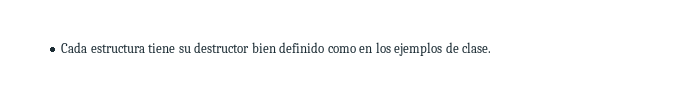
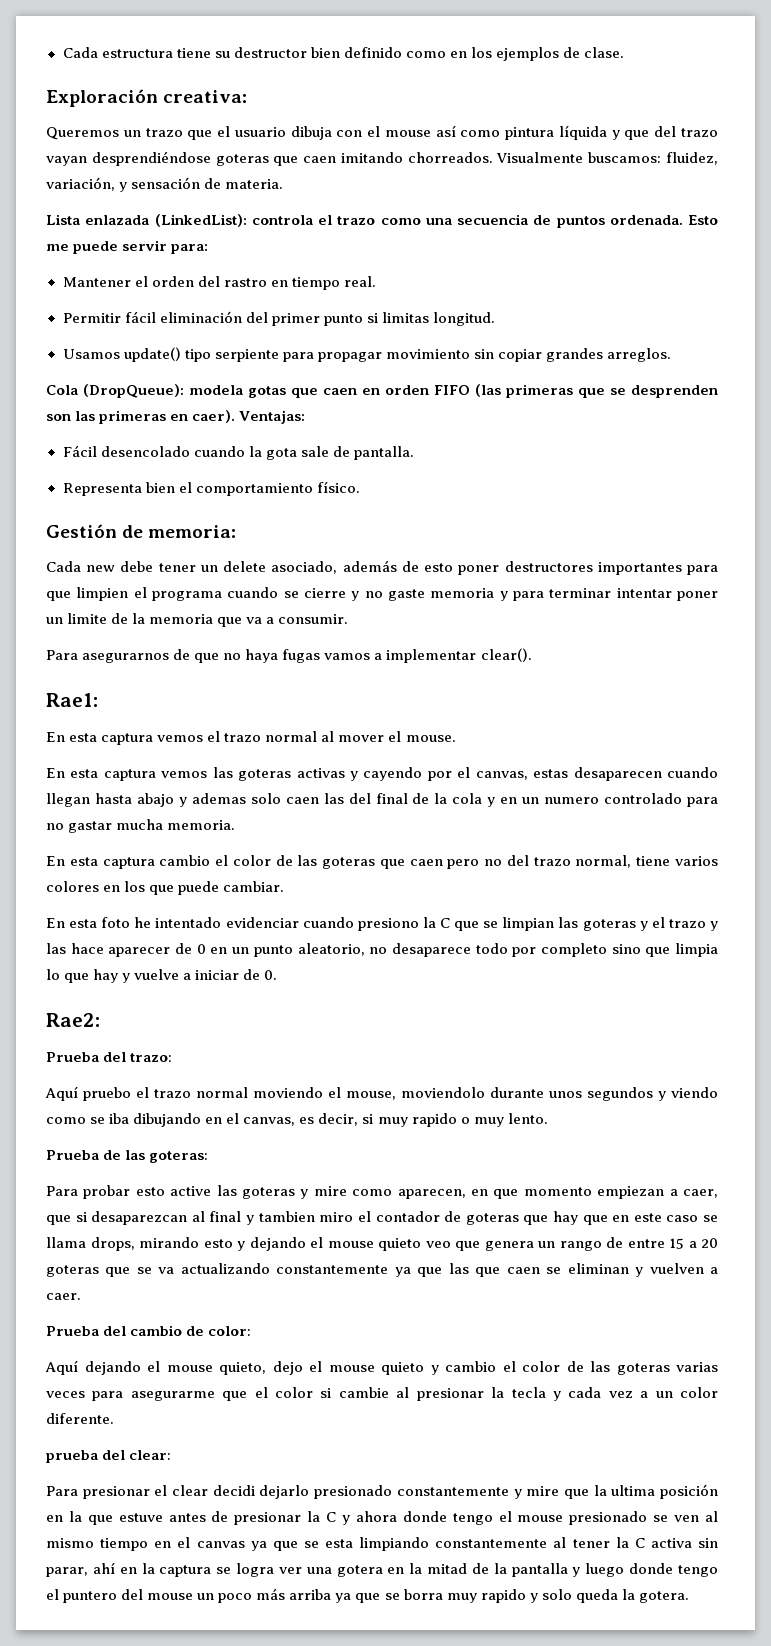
(492, 47) none -> [46,89,248,107] [46,125,718,140] [46,151,718,166] [46,177,284,192] [46,214,718,228] [46,240,209,254] [62,276,376,290] [62,311,495,326] [62,347,671,362] [46,384,718,398] [46,410,306,424] [62,445,414,460] [62,481,360,496] [46,524,237,538] [46,560,718,575] [46,587,718,601] [46,613,349,627] [46,648,532,663] [46,693,98,707] [46,731,456,745] [46,767,719,781] [46,793,719,807] [46,819,236,833] [46,855,718,869] [46,881,285,895] [46,917,718,931] [46,943,718,957] [46,969,278,983] [46,1013,100,1027] [46,1052,173,1062] [45,1086,718,1101] [46,1113,548,1127] [46,1150,209,1163] [46,1185,718,1199] [46,1211,718,1225] [46,1237,718,1251] [46,1263,718,1277] [46,1293,81,1300] [46,1325,252,1336] [45,1360,718,1375] [46,1387,718,1401] [46,1413,114,1424] [46,1450,172,1463] [46,1484,719,1499] [46,1511,719,1525] [46,1537,718,1551] [46,1562,719,1577] [46,1588,689,1603] // Exploración creativa: // Queremos un trazo que el usuario dibuja con el mouse así como pintura líquida y que del trazo vayan desprendiéndose goteras que caen imitando chorreados. Visualmente buscamos: fluidez, variación, y sensación de materia. // Lista enlazada (LinkedList): controla el trazo como una secuencia de puntos ordenada. Esto me puede servir para: // Mantener el orden del rastro en tiempo real. // Permitir fácil eliminación del primer punto si limitas longitud. // Usamos update() tipo serpiente para propagar movimiento sin copiar grandes arreglos. // Cola (DropQueue): modela gotas que caen en orden FIFO (las primeras que se desprenden son las primeras en caer). Ventajas: // Fácil desencolado cuando la gota sale de pantalla. // Representa bien el comportamiento físico. // Gestión de memoria: // Cada new debe tener un delete asociado, además de esto poner destructores importantes para que limpien el programa cuando se cierre y no gaste memoria y para terminar intentar poner un limite de la memoria que va a consumir. // Para asegurarnos de que no haya fugas vamos a implementar clear(). // Rae1: // En esta captura vemos el trazo normal al mover el mouse. // En esta captura vemos las goteras activas y cayendo por el canvas, estas desaparecen cuando llegan hasta abajo y ademas solo caen las del final de la cola y en un numero controlado para no gastar mucha memoria. // En esta captura cambio el color de las goteras que caen pero no del trazo normal, tiene varios colores en los que puede cambiar. // En esta foto he intentado evidenciar cuando presiono la C que se limpian las goteras y el trazo y las hace aparecer de 0 en un punto aleatorio, no desaparece todo por completo sino que limpia lo que hay y vuelve a iniciar de 0. // Rae2: // Prueba del trazo: // Aquí pruebo el trazo normal moviendo el mouse, moviendolo durante unos segundos y viendo como se iba dibujando en el canvas, es decir, si muy rapido o muy lento. // Prueba de las goteras: // Para probar esto active las goteras y mire como aparecen, en que momento empiezan a caer, que si desaparezcan al final y tambien miro el contador de goteras que hay que en este caso se llama drops, mirando esto y dejando el mouse quieto veo que genera un rango de entre 15 a 20 goteras que se va actualizando constantemente ya que las que caen se eliminan y vuelven a caer. // Prueba del cambio de color: // Aquí dejando el mouse quieto, dejo el mouse quieto y cambio el color de las goteras varias veces para asegurarme que el color si cambie al presionar la tecla y cada vez a un color diferente. // prueba del clear: // Para presionar el clear decidi dejarlo presionado constantemente y mire que la ultima posición en la que estuve antes de presionar la C y ahora donde tengo el mouse presionado se ven al mismo tiempo en el canvas ya que se esta limpiando constantemente al tener la C activa sin parar, ahí en la captura se logra ver una gotera en la mitad de la pantalla y luego donde tengo el puntero del mouse un poco más arriba ya que se borra muy rapido y solo queda la gotera.

